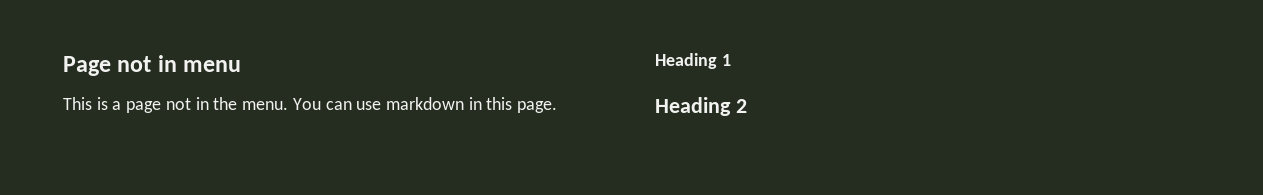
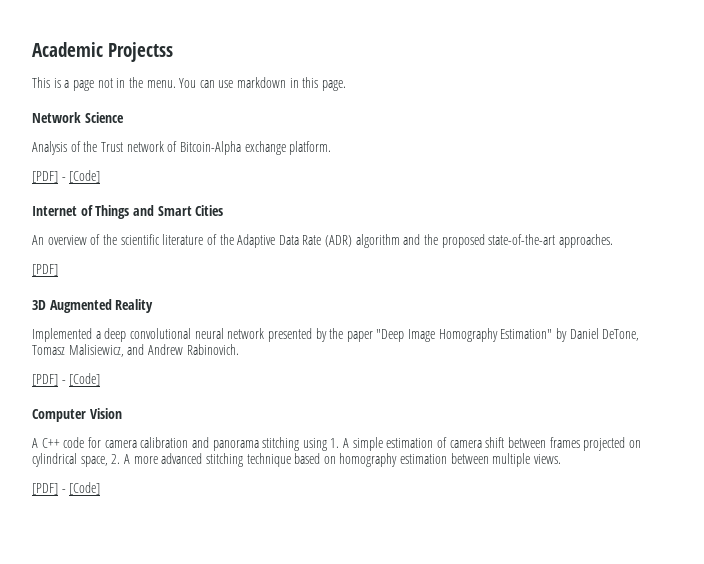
[63,55,242,76] Page not in menu -> [32,42,173,62] Academic Projectss
[655,53,731,69] [655,97,747,116] Heading 1 // Heading 2 -> [32,112,124,123] [32,141,332,155] [32,170,101,183] [32,205,224,219] [32,234,613,248] [32,264,58,276] [32,299,154,313] [32,328,640,342] [32,344,239,357] [32,373,101,386] [32,408,122,422] [32,437,641,451] [32,453,562,467] [32,482,101,495] Network Science // Analysis of the Trust network of Bitcoin-Alpha exchange platform. // [PDF] - [Code] // Internet of Things and Smart Cities // An overview of the scientific literature of the Adaptive Data Rate (ADR) algorithm and the proposed state-of-the-art approaches. // [PDF] // 3D Augmented Reality // Implemented a deep convolutional neural network presented by the paper "Deep Image Homography Estimation" by Daniel DeTone, Tomasz Malisiewicz, and Andrew Rabinovich. // [PDF] - [Code] // Computer Vision // A C++ code for camera calibration and panorama stitching using 1. A simple estimation of camera shift between frames projected on cylindrical space, 2. A more advanced stitching technique based on homography estimation between multiple views. // [PDF] - [Code]

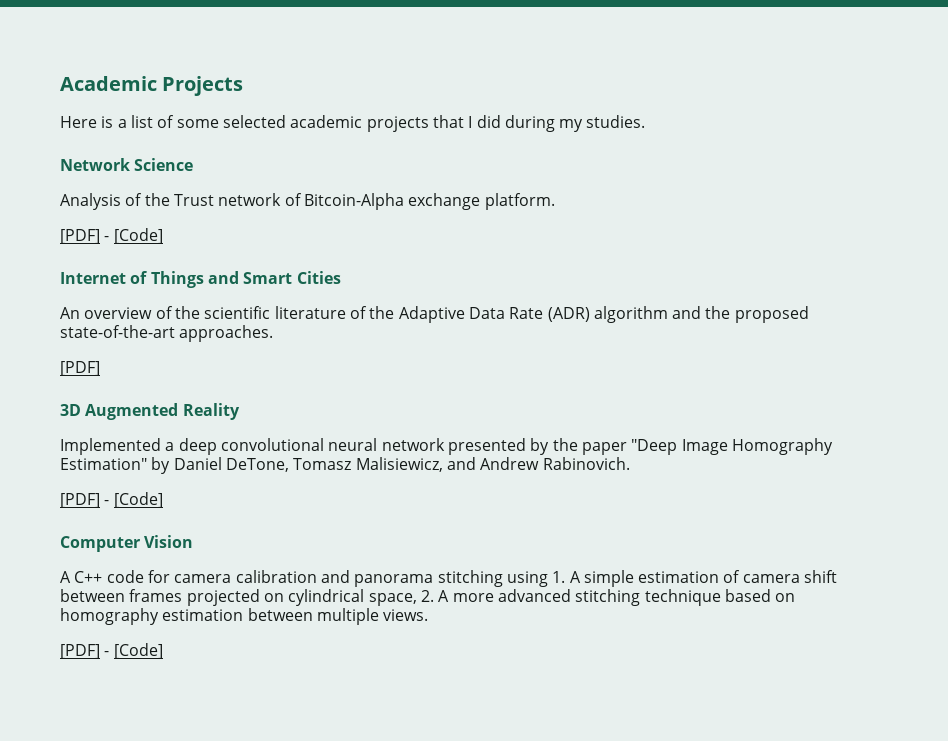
[108,42,173,62] [32,77,347,91] Projectss // This is a page not in the menu. You can use markdown in this page. -> [162,76,244,96] [60,115,646,132] Projects // Here is a list of some selected academic projects that I did during my studies.

